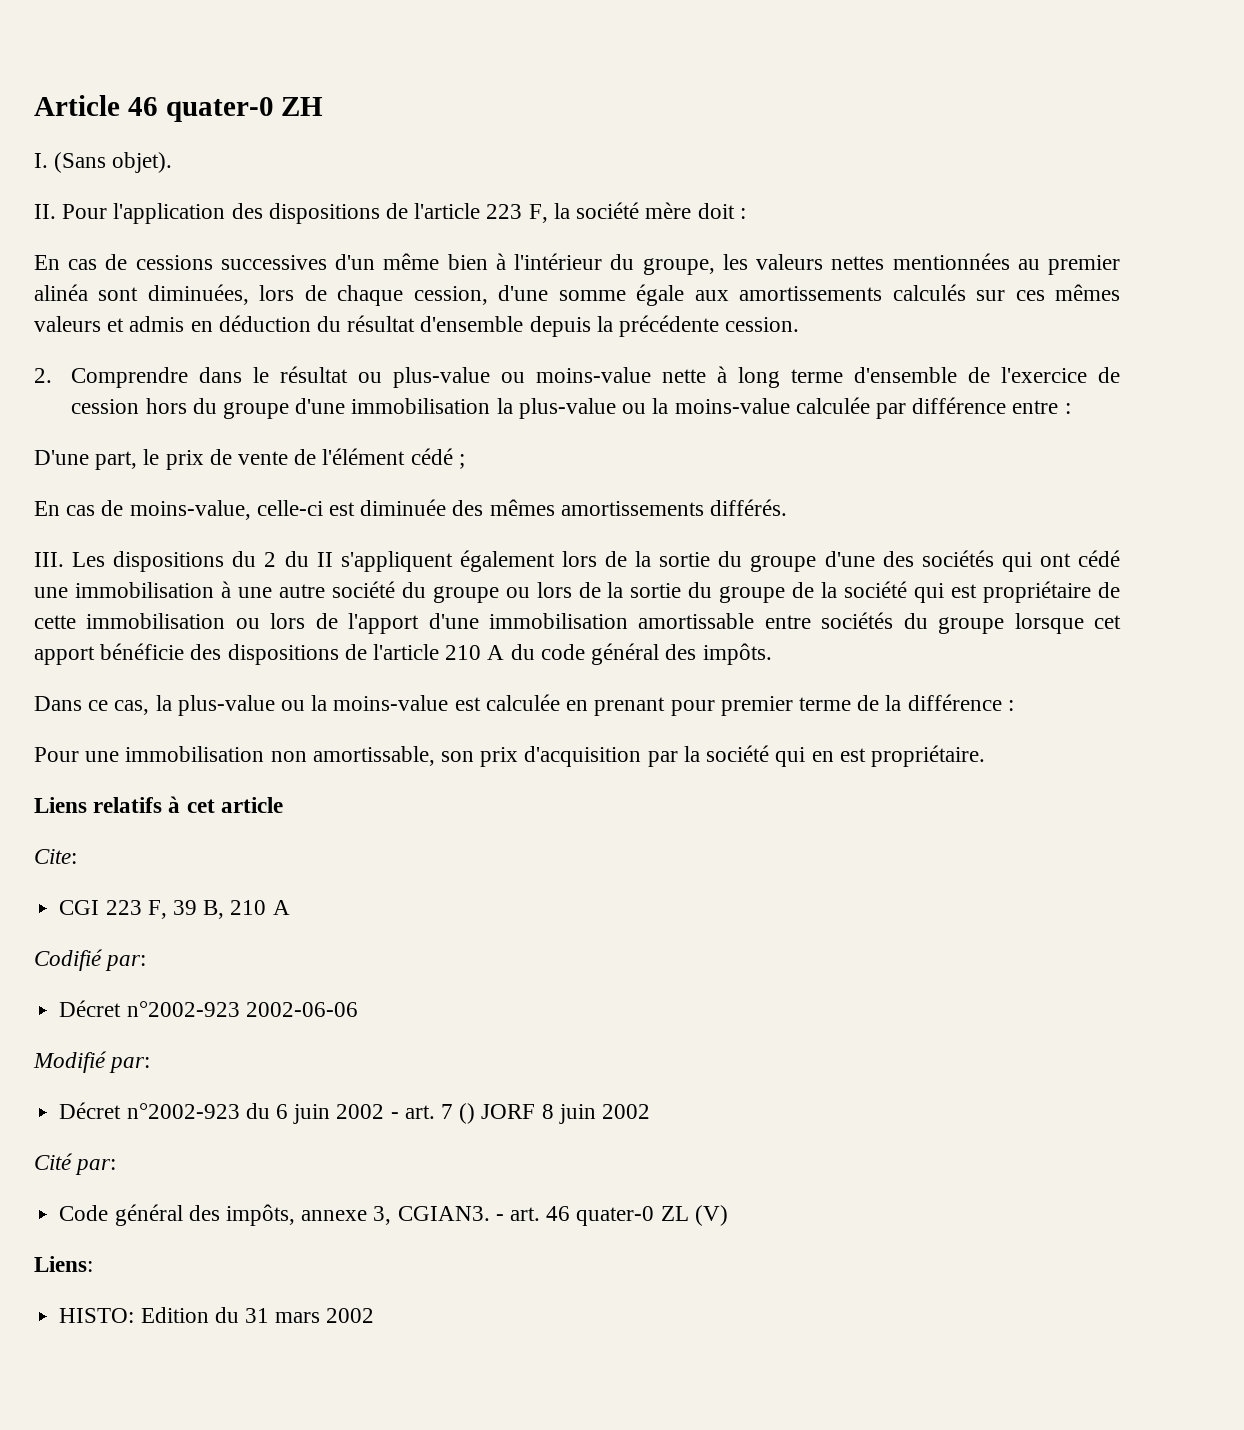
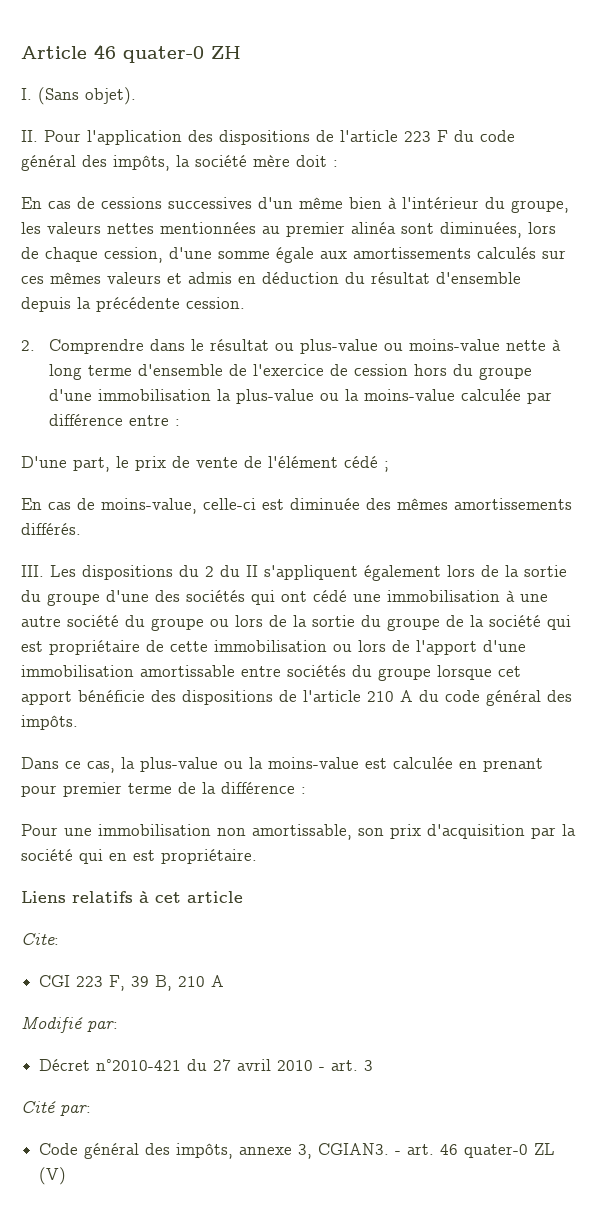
[528,204,548,223] F, -> [437,130,515,142] [21,155,170,171] F du code général des impôts,
[34,949,147,971] [59,1000,358,1017] [33,1051,151,1073] [59,1102,651,1124] Codifié par: // Décret n°2002-923 2002-06-06 // Modifié par: // Décret n°2002-923 du 6 juin 2002 - art. 7 () JORF 8 juin 2002 -> [21,1016,118,1033] [39,1059,374,1071] Modifié par: // Décret n°2010-421 du 27 avril 2010 - art. 3
[34,1256,93,1272] [59,1307,375,1323] // Liens: // HISTO: Edition du 31 mars 2002 -> (67, 1176) none

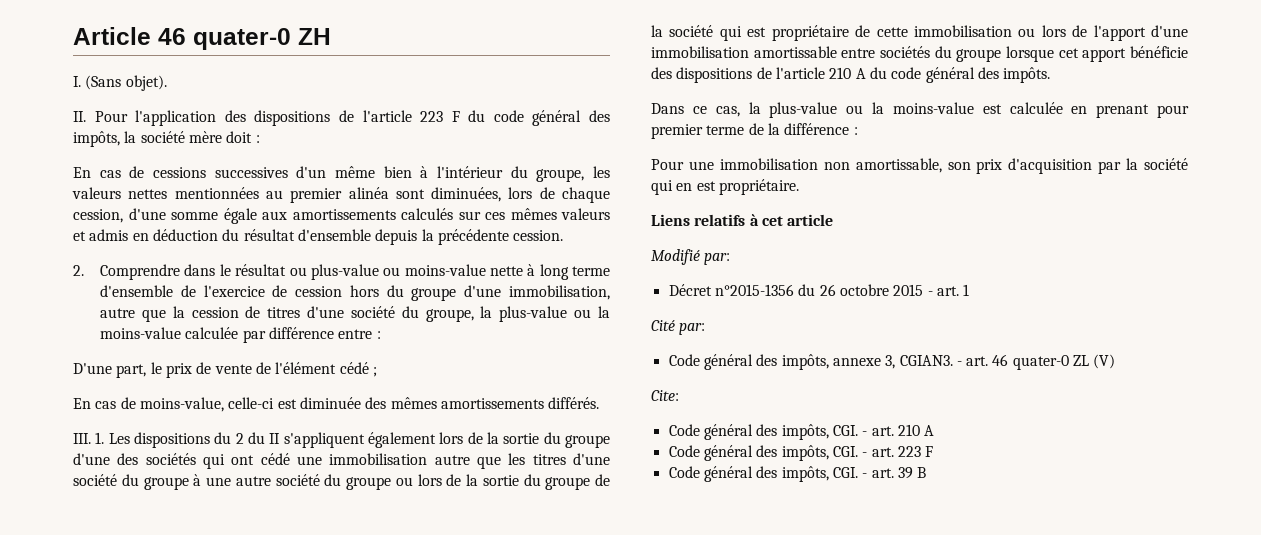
[98,389,212,401] immobilisation -> [509,285,610,300] [100,306,474,322] immobilisation, autre que la cession de titres d'une société du groupe,
(44, 571) none -> [95,432,105,444] 1.
(500, 596) none -> [434,453,610,469] [73,474,189,490] autre que les titres d'une société du groupe
[21,933,59,945] [39,975,225,991] [21,1016,118,1033] [39,1059,374,1071] Cite: // CGI 223 F, 39 B, 210 A // Modifié par: // Décret n°2010-421 du 27 avril 2010 - art. 3 -> [651,249,731,265] [668,284,970,296] Modifié par: // Décret n°2015-1356 du 26 octobre 2015 - art. 1
(67, 1176) none -> [651,390,679,401] [668,424,935,440] [668,445,934,461] [668,466,927,482] // Cite: // Code général des impôts, CGI. - art. 210 A // Code général des impôts, CGI. - art. 223 F // Code général des impôts, CGI. - art. 39 B

